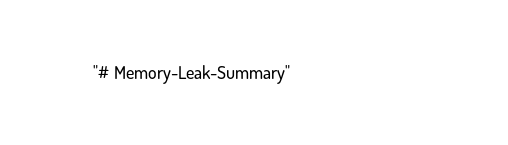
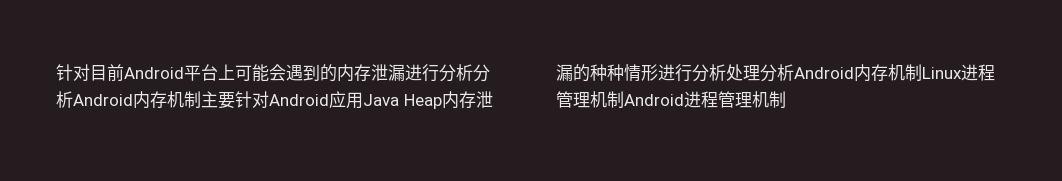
[93,65,290,84] "# Memory-Leak-Summary" -> [56,64,490,82] [56,91,493,109] [556,64,995,82] [556,91,786,108] 针对目前Android平台上可能会遇到的内存泄漏进行分析分析Android内存机制主要针对Android应用Java Heap内存泄漏的种种情形进行分析处理分析Android内存机制Linux进程管理机制Android进程管理机制

